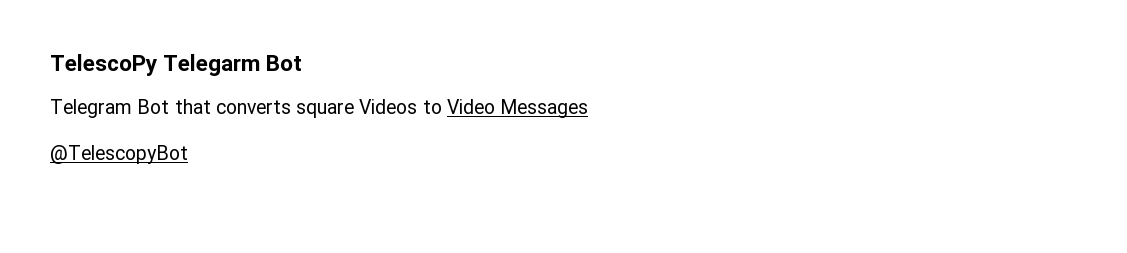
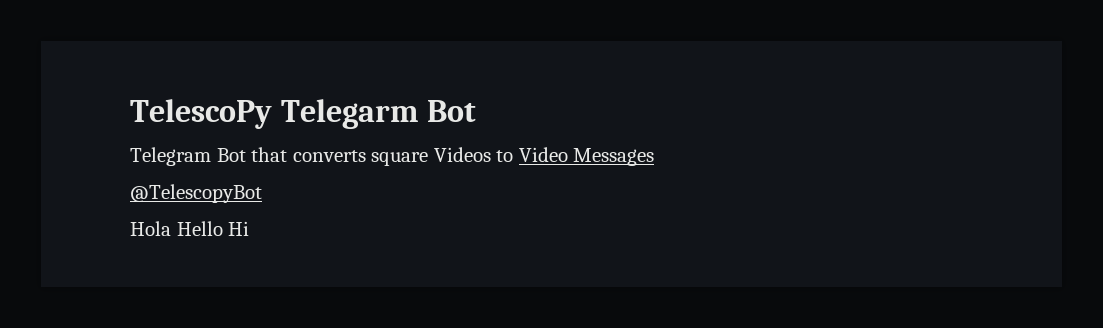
(188, 154) none -> [130,221,250,236] // Hola Hello Hi

